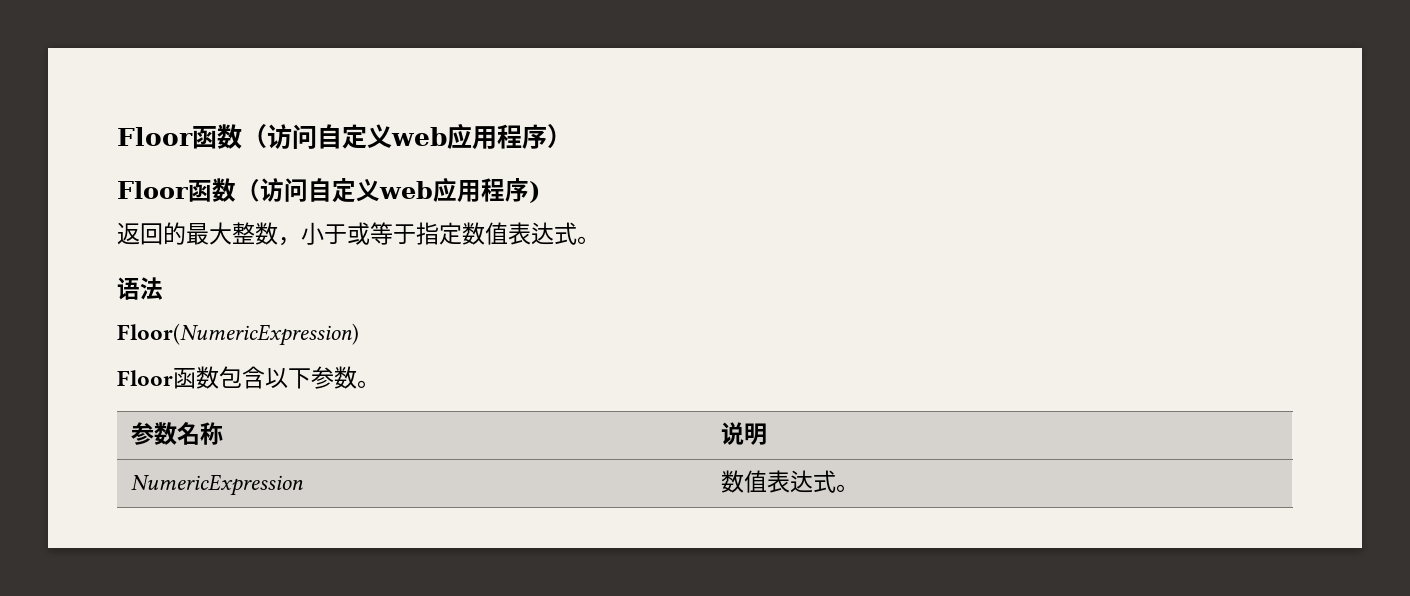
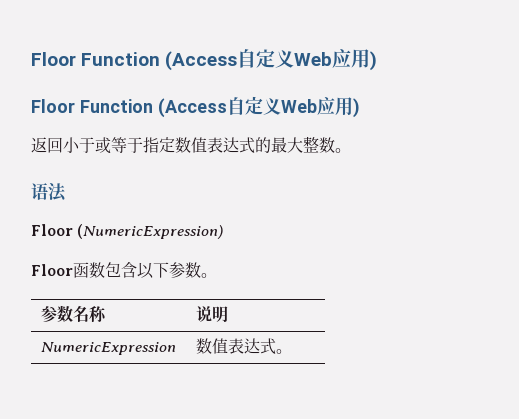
[117,123,572,150] [117,178,529,203] Floor函数（访问自定义web应用程序） // Floor函数（访问自定义web应用程序 -> [31,49,378,71] [31,96,353,118] Floor Function (Access自定义Web应用) // Floor Function (Access自定义Web应用
[163,222,301,246] 的最大整数， -> (63, 145) none
(577, 233) none -> [255,136,335,153] 的最大整数
[117,323,359,346] Floor(NumericExpression) -> [31,224,224,239] Floor (NumericExpression)

